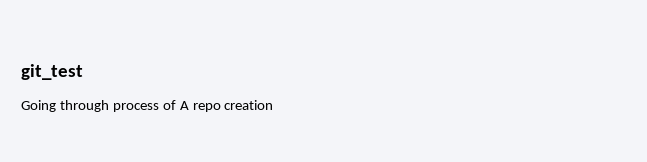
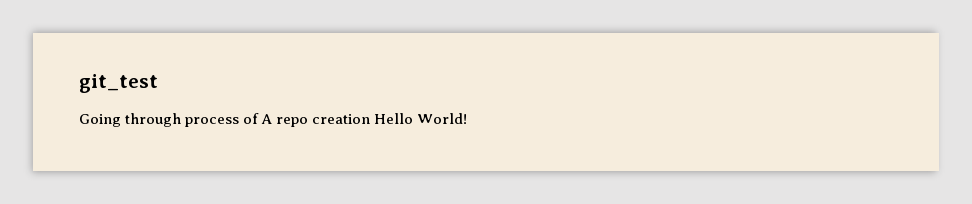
(274, 105) none -> [374,113,468,124] Hello World!

